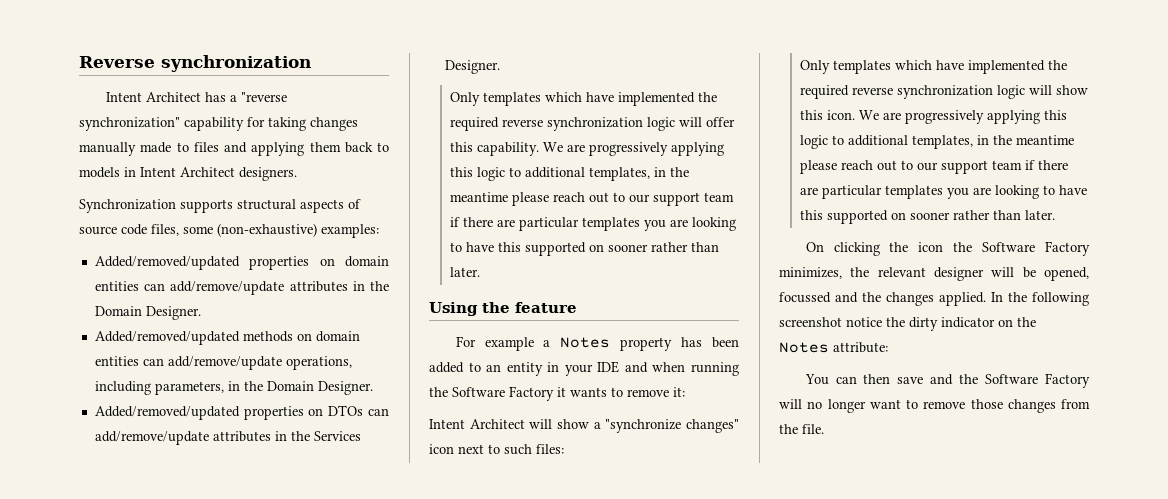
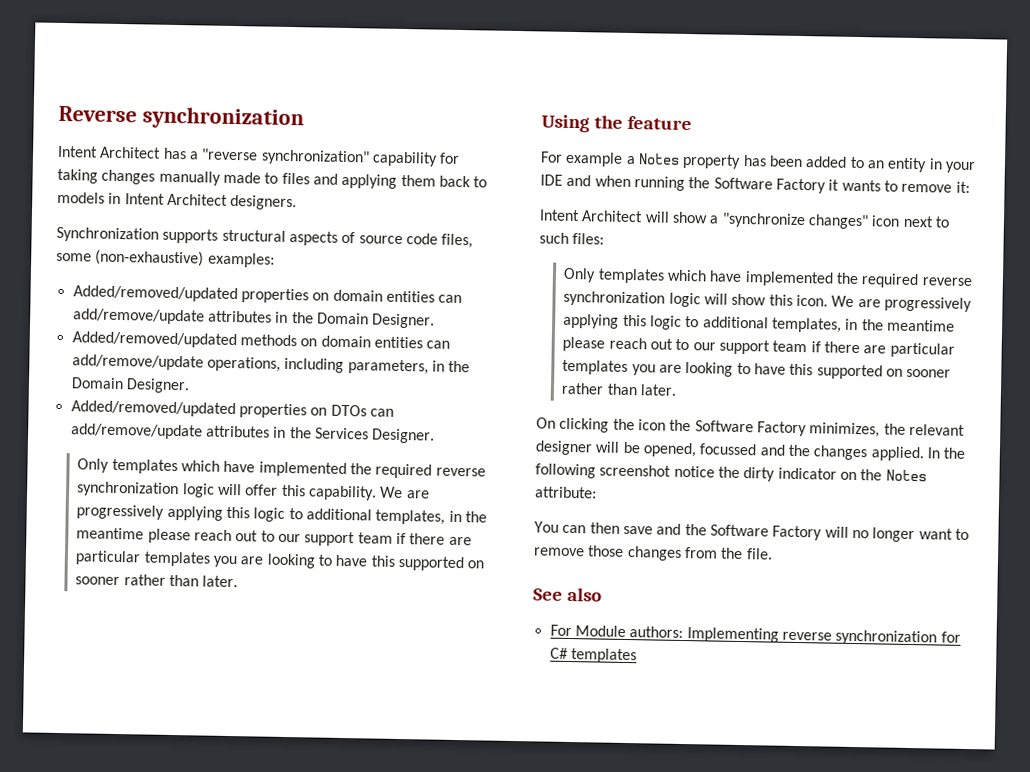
(824, 429) none -> [533,587,603,602] [549,624,961,646] [549,647,637,664] // See also // For Module authors: Implementing reverse synchronization for C# templates

